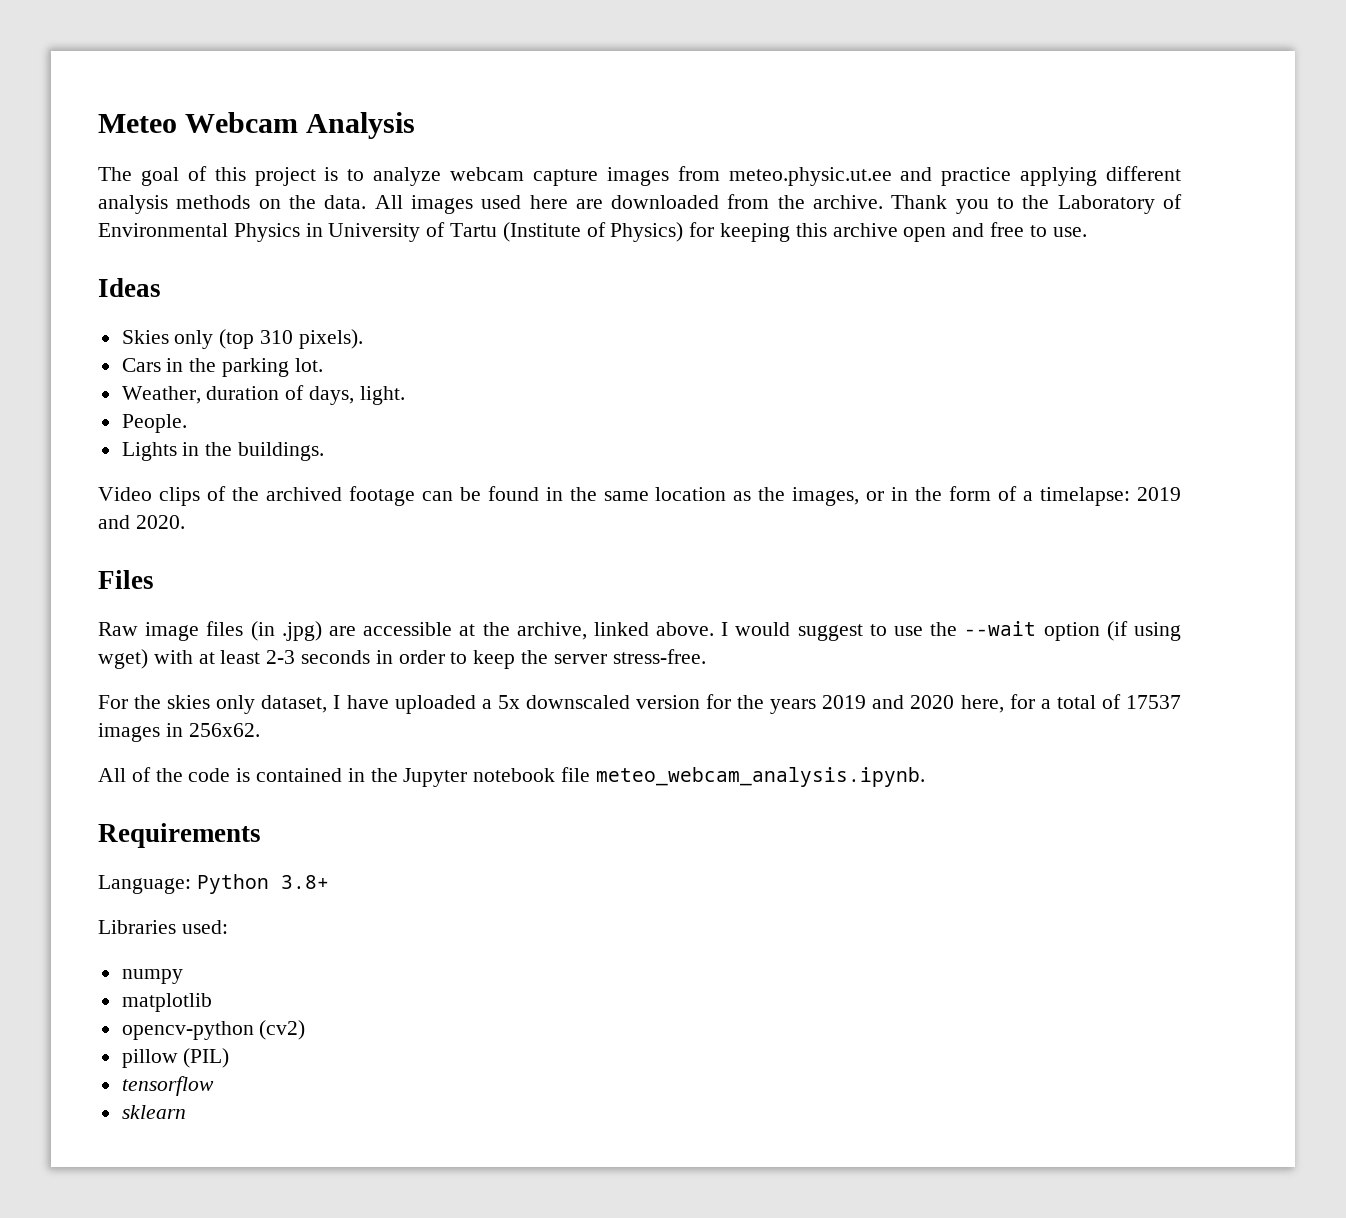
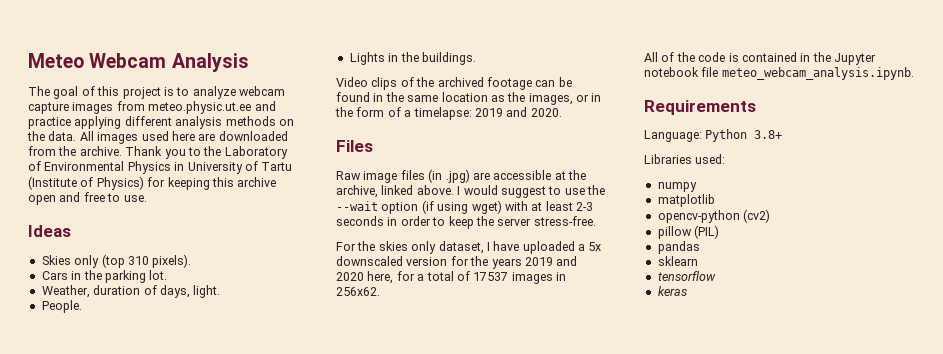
(230, 1058) none -> [657,241,700,254] [657,256,698,266] // pandas // sklearn
[121,1105,186,1119] sklearn -> [657,286,687,296] keras

